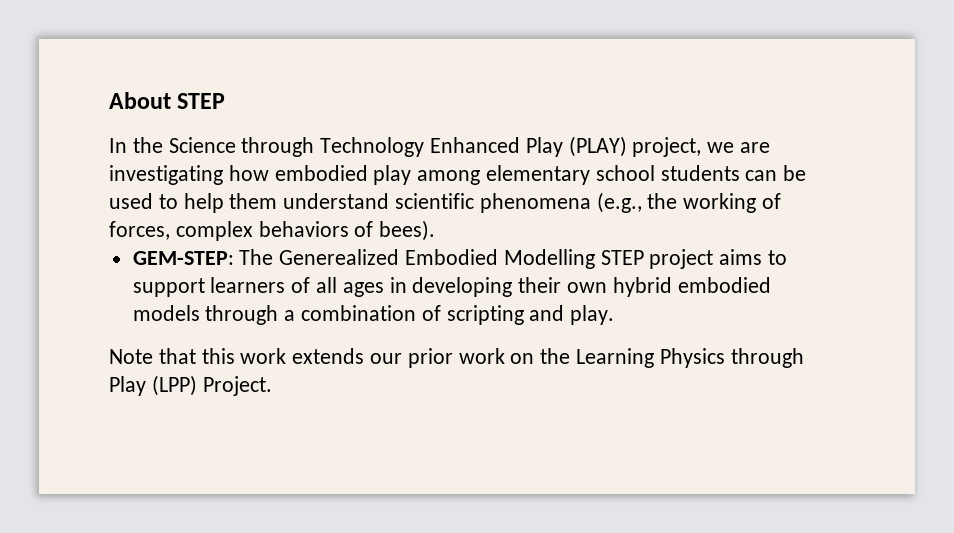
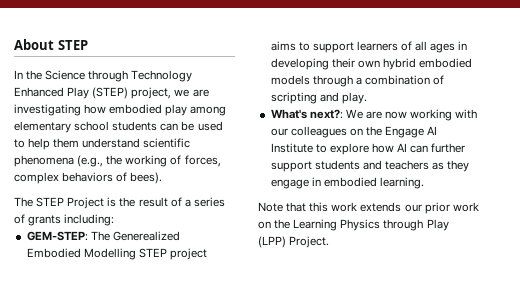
[568,136,627,157] (PLAY) -> [92,87,129,99] (STEP)
(436, 230) none -> [14,197,225,209] [14,214,115,226] // The STEP Project is the result of a series of grants including:
(615, 315) none -> [270,109,478,121] [270,126,438,138] [270,143,466,155] [270,160,470,172] [270,177,424,189] // What's next?: We are now working with our colleagues on the Engage AI Institute to explore how AI can further support students and teachers as they engage in embodied learning.

